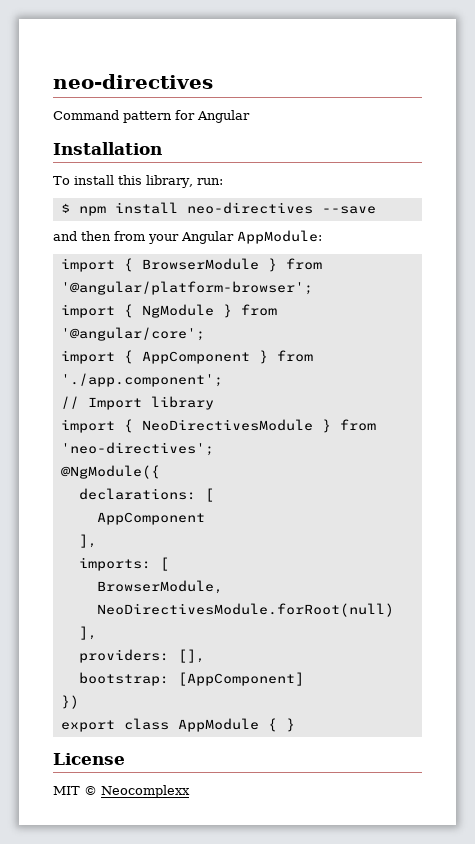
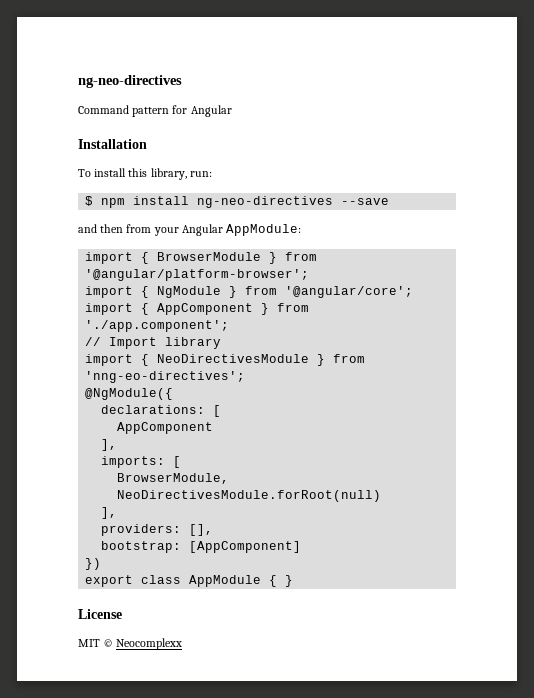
[53,74,213,89] neo-directives -> [78,75,182,88] ng-neo-directives
[186,202,313,214] neo-directives -> [197,196,334,208] ng-neo-directives
[60,442,214,456] 'neo-directives'; -> [85,371,246,383] 'nng-eo-directives';

